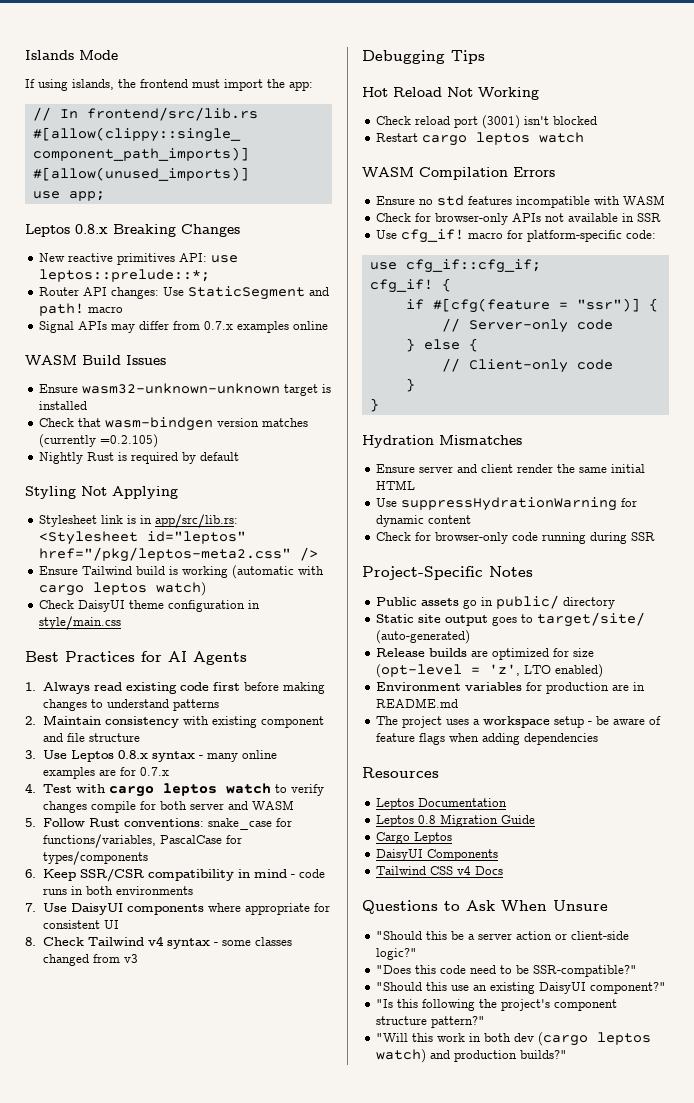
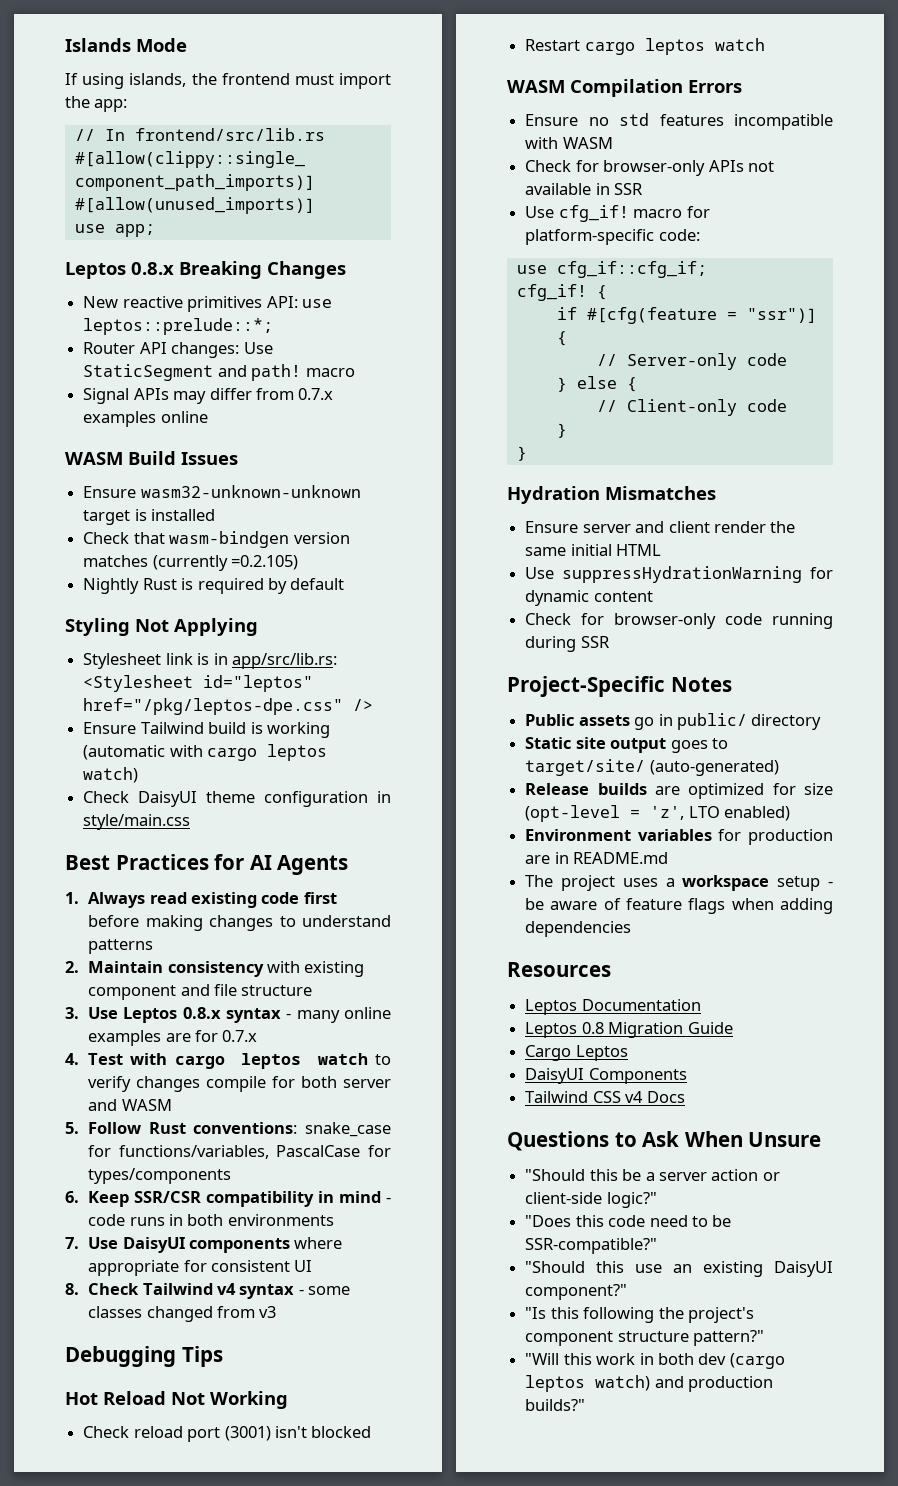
[39,547,292,562] href="/pkg/leptos-meta2.css" -> [83,698,344,715] href="/pkg/leptos-dpe.css"

